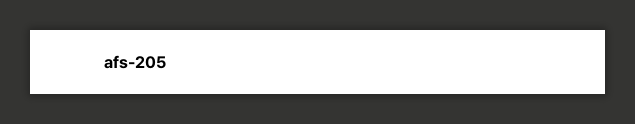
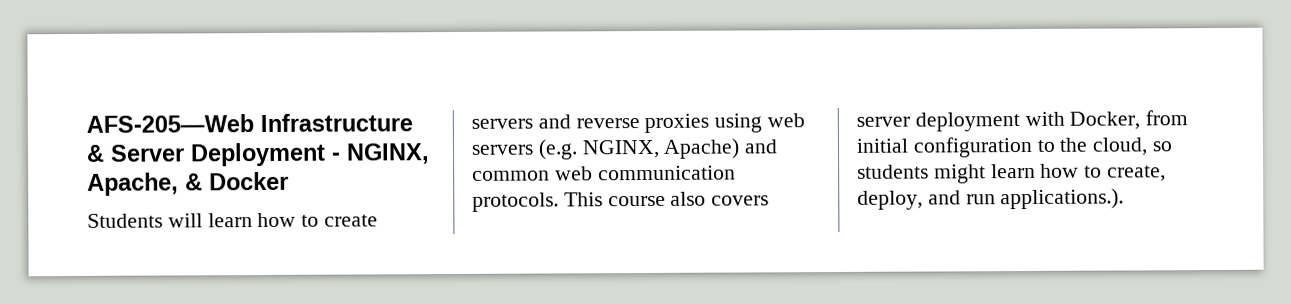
[104,55,166,69] afs-205 -> [86,113,413,133] [86,142,430,167] [87,171,289,196] [87,212,379,228] [471,113,806,134] [471,138,779,160] [472,165,736,181] [472,191,770,212] [856,110,1189,132] [856,136,1174,158] [857,163,1167,184] [857,188,1125,210] AFS-205—Web Infrastructure & Server Deployment - NGINX, Apache, & Docker // Students will learn how to create servers and reverse proxies using web servers (e.g. NGINX, Apache) and common web communication protocols. This course also covers server deployment with Docker, from initial configuration to the cloud, so students might learn how to create, deploy, and run applications.).

